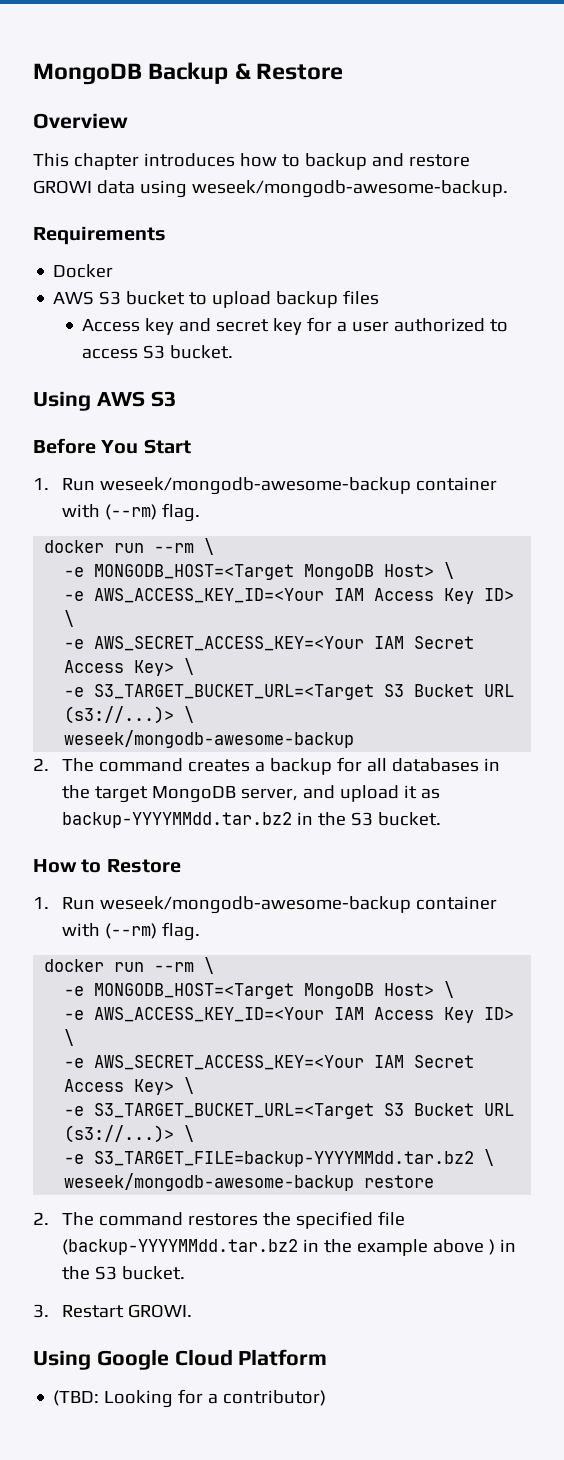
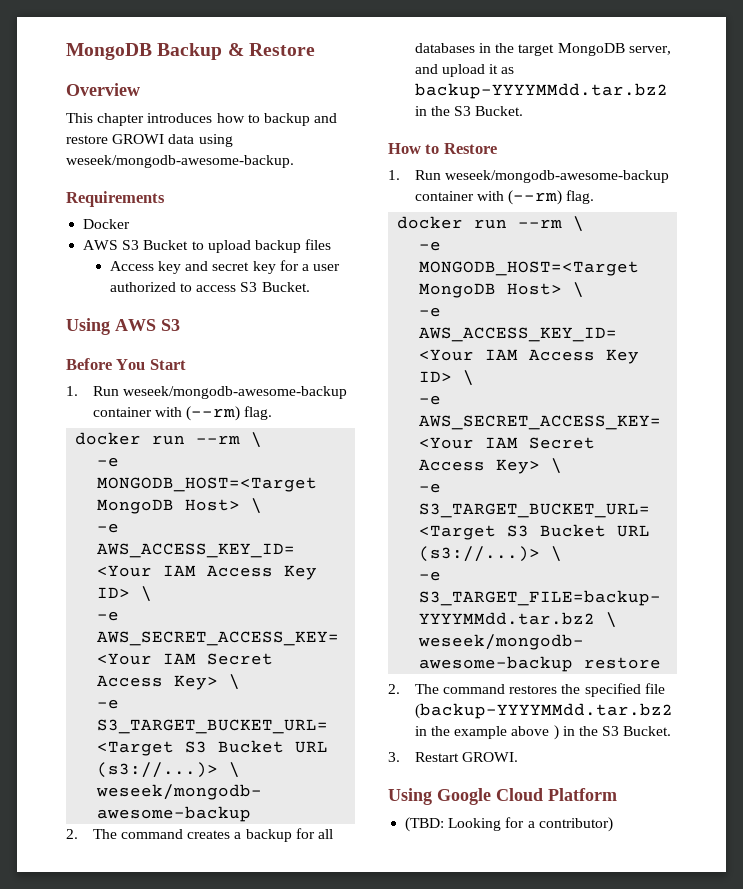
[126,291,186,305] bucket -> [143,240,189,250] Bucket
[170,345,234,359] bucket. -> [261,282,310,292] Bucket.
[377,812,441,826] bucket. -> [475,106,524,116] Bucket.
[121,1266,185,1280] bucket. -> [623,726,672,736] Bucket.

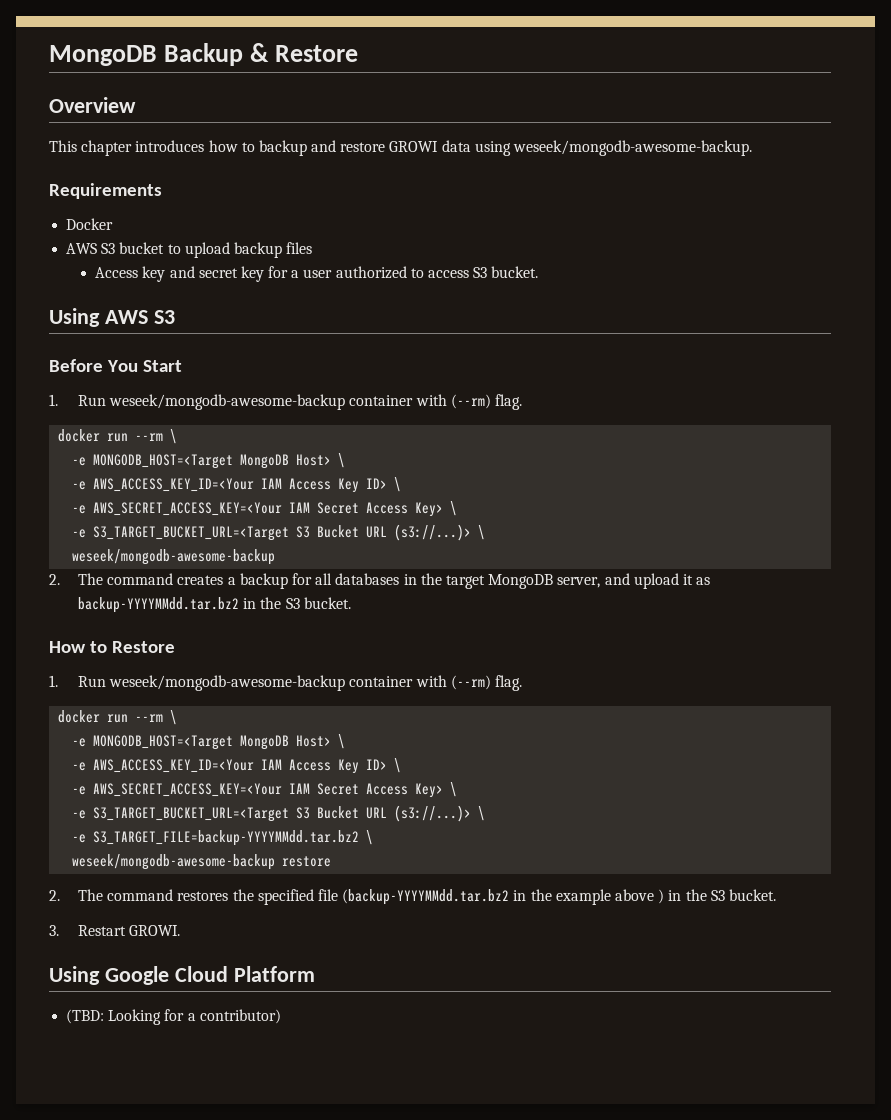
[143,240,189,250] Bucket -> [119,242,165,254] bucket
[261,282,310,292] Bucket. -> [491,266,539,278] bucket.
[475,106,524,116] Bucket. -> [303,597,351,609] bucket.
[623,726,672,736] Bucket. -> [728,889,776,901] bucket.

